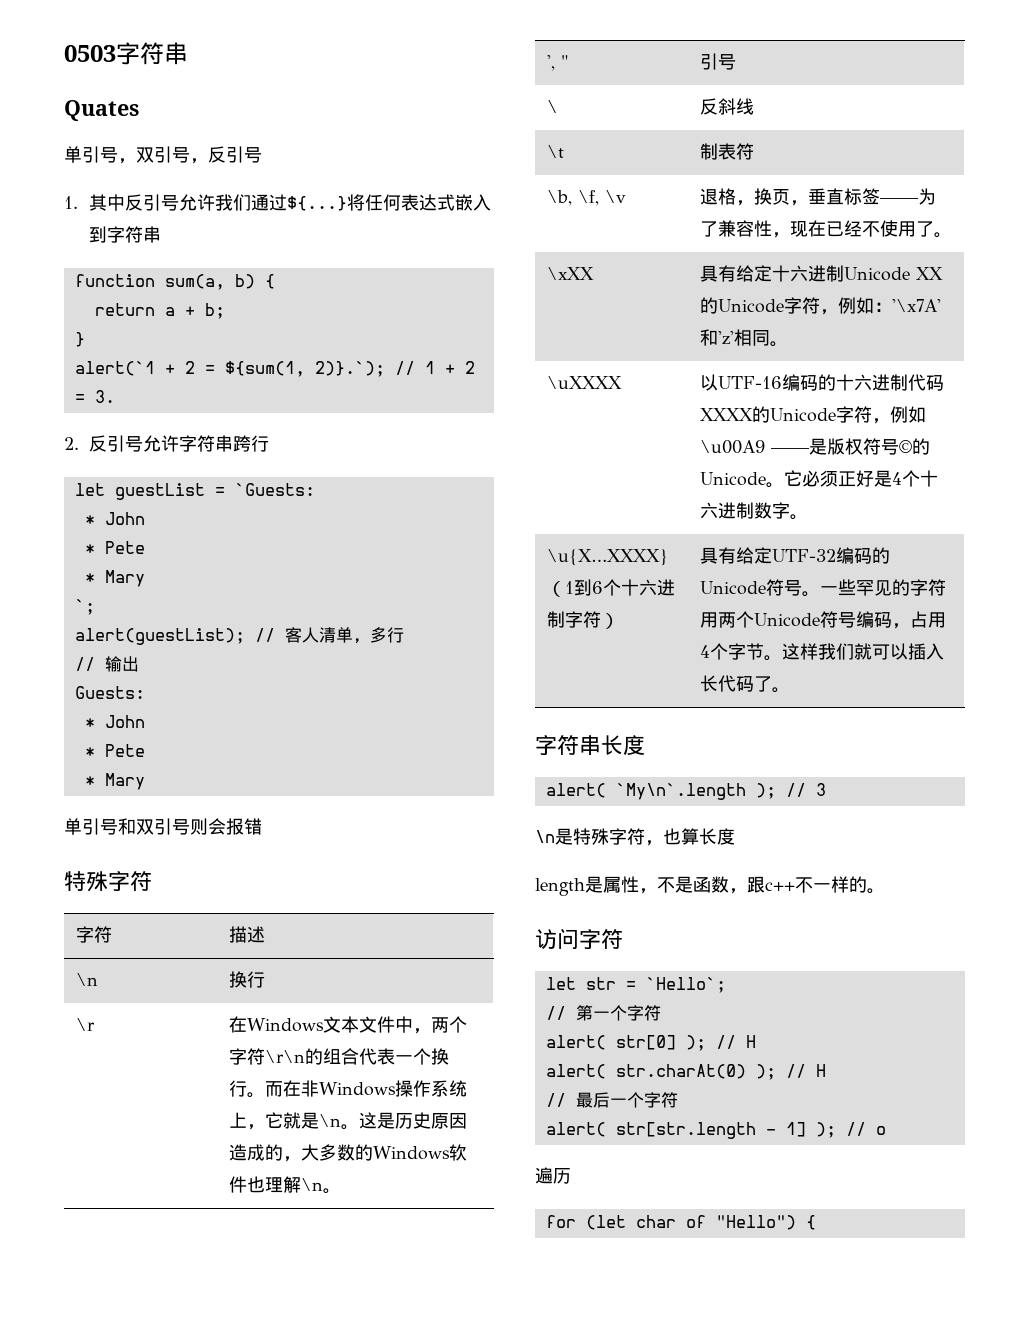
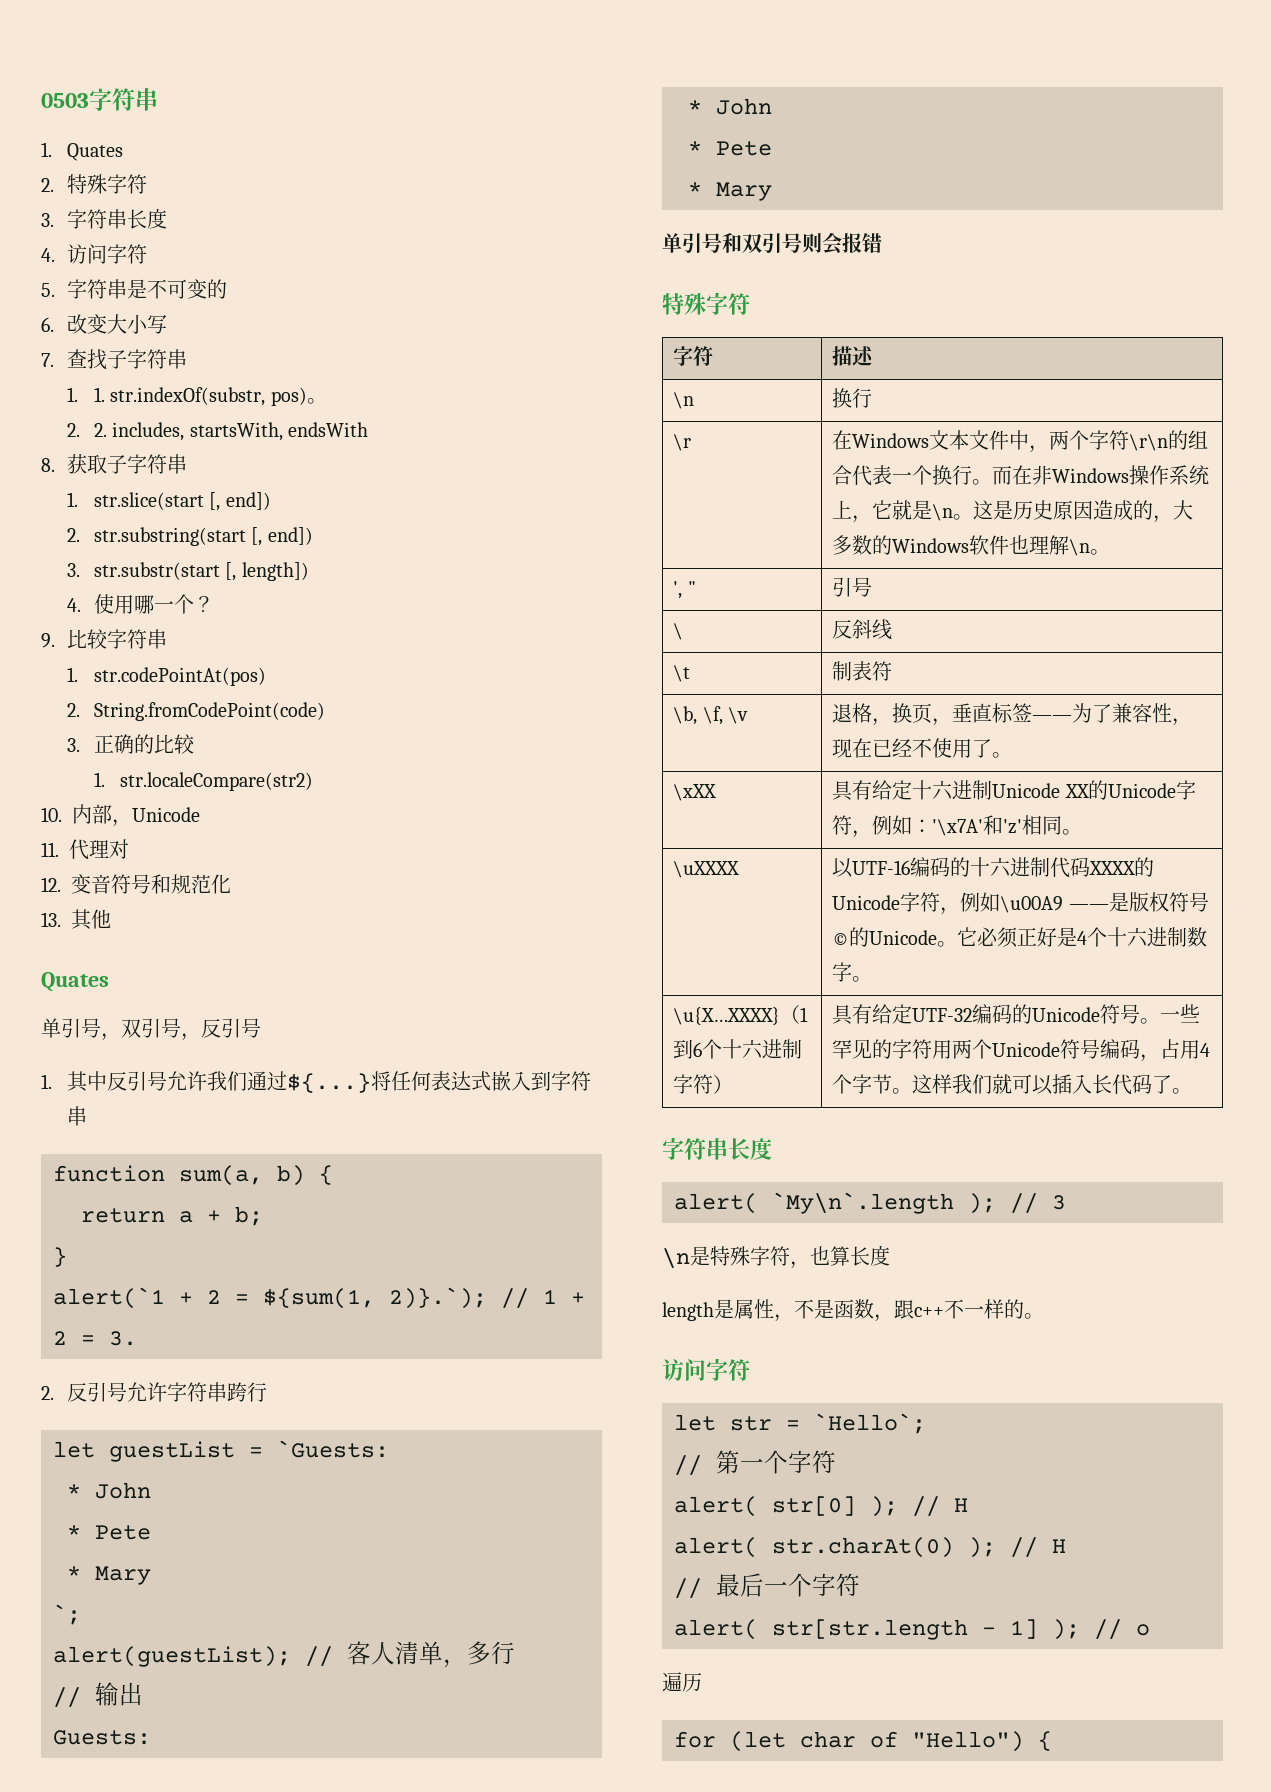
(188, 53) none -> [41,142,124,161] [41,174,148,194] [41,208,168,229] [41,244,148,264] [41,279,228,299] [41,314,168,334] [41,349,188,370] [67,387,327,406] [67,422,369,441] [41,454,188,474] [67,492,271,511] [67,527,313,546] [67,562,309,581] [67,594,214,614] [41,629,168,649] [67,667,266,686] [67,702,325,721] [67,734,195,754] [93,772,314,791] [41,804,200,827] [41,839,129,860] [41,874,231,894] [41,909,111,930] // 1. Quates // 2.特殊字符 // 3.字符串长度 // 4.访问字符 // 5.字符串是不可变的 // 6.改变大小写 // 7.查找子字符串 // 1. 1. str.indexOf(substr, pos)。 // 2. 2. includes, startsWith, endsWith // 8.获取子字符串 // 1. str.slice(start [, end]) // 2. str.substring(start [, end]) // 3. str.substr(start [, length]) // 4.使用哪一个？ // 9.比较字符串 // 1. str.codePointAt(pos) // 2. String.fromCodePoint(code) // 3.正确的比较 // 1. str.localeCompare(str2) // 10.内部，Unicode // 11.代理对 // 12.变音符号和规范化 // 13.其他

